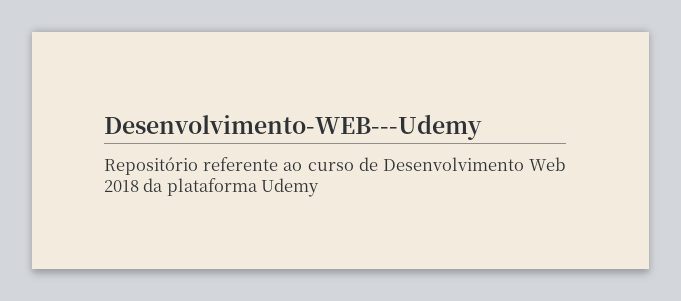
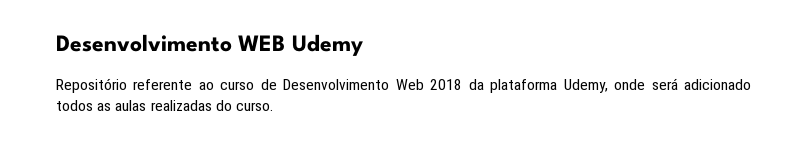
[104,114,482,140] Desenvolvimento-WEB---Udemy -> [56,34,363,56] Desenvolvimento WEB Udemy
[261,178,320,197] Udemy -> [563,78,751,93] [56,100,273,111] Udemy, onde será adicionado todos as aulas realizadas do curso.

